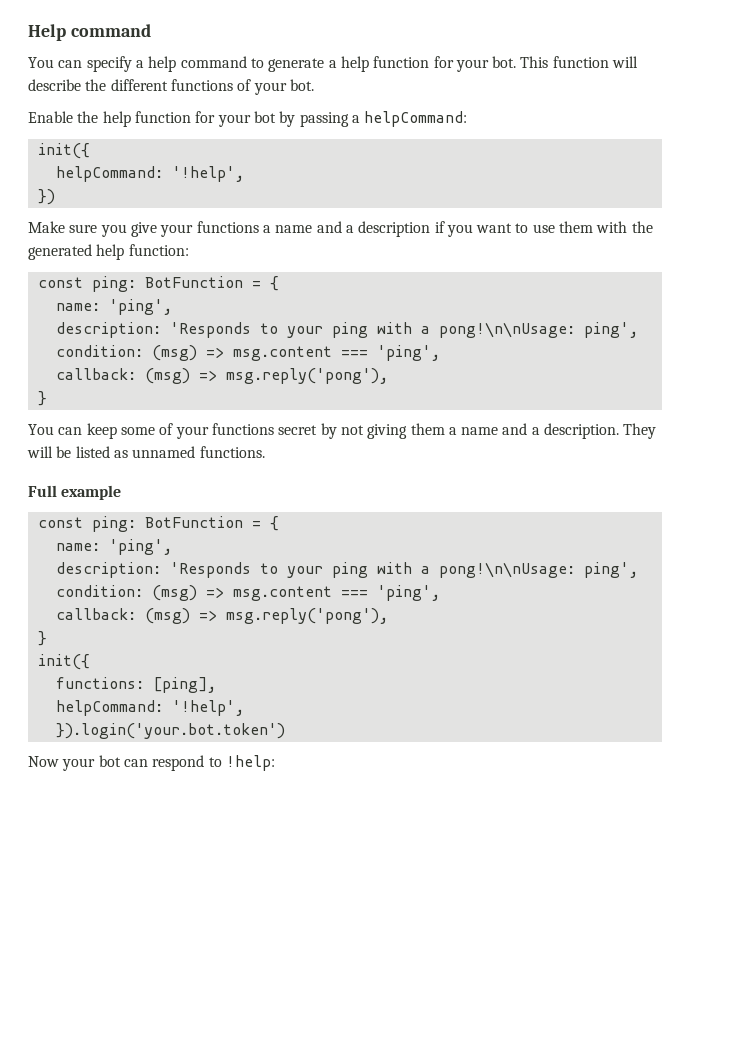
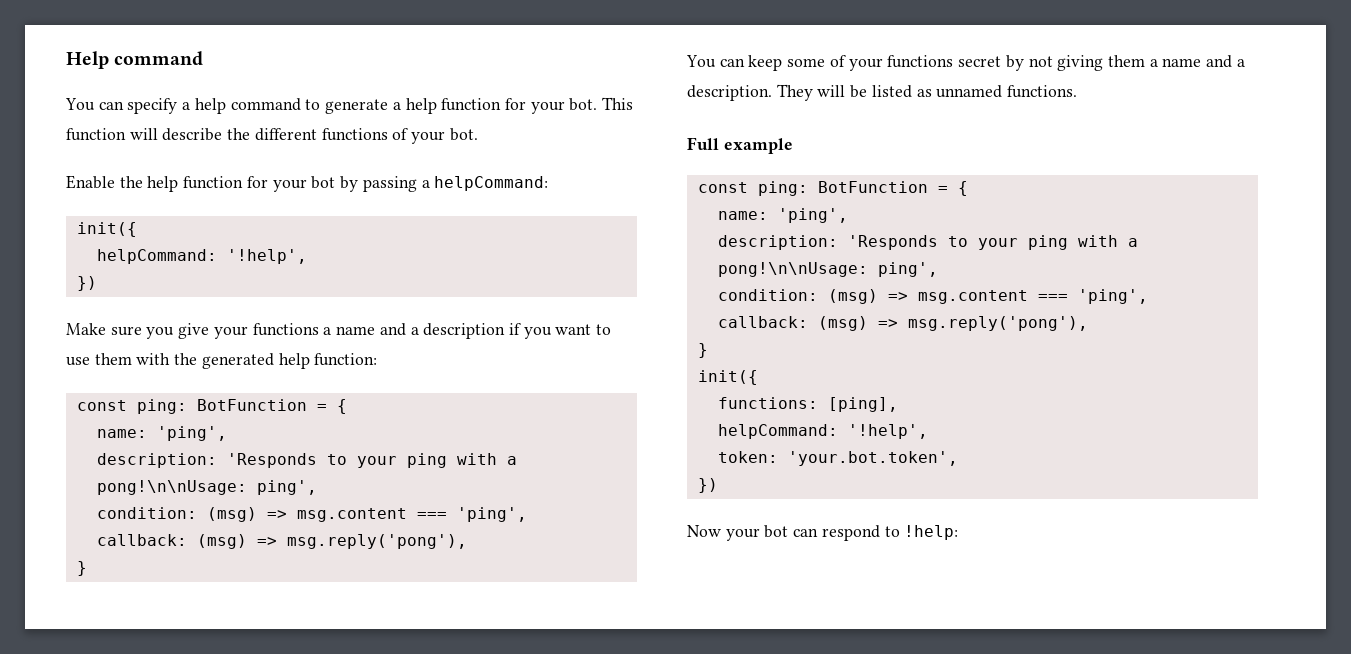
[55,723,285,739] }).login('your.bot.token') -> [717,451,958,466] [697,478,718,493] token: 'your.bot.token', // })

